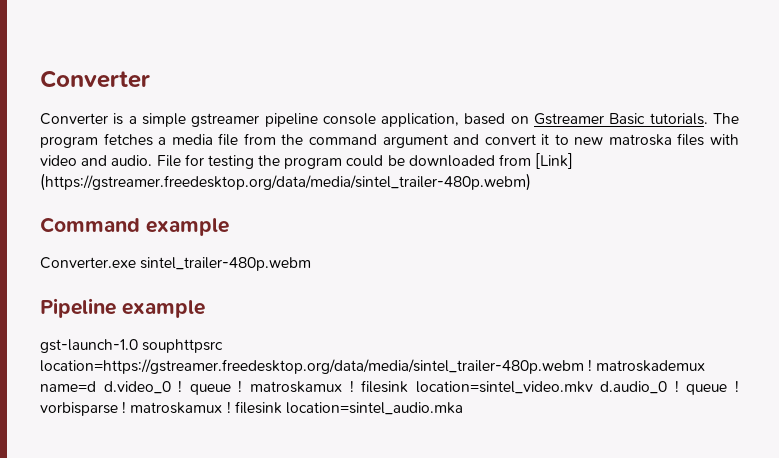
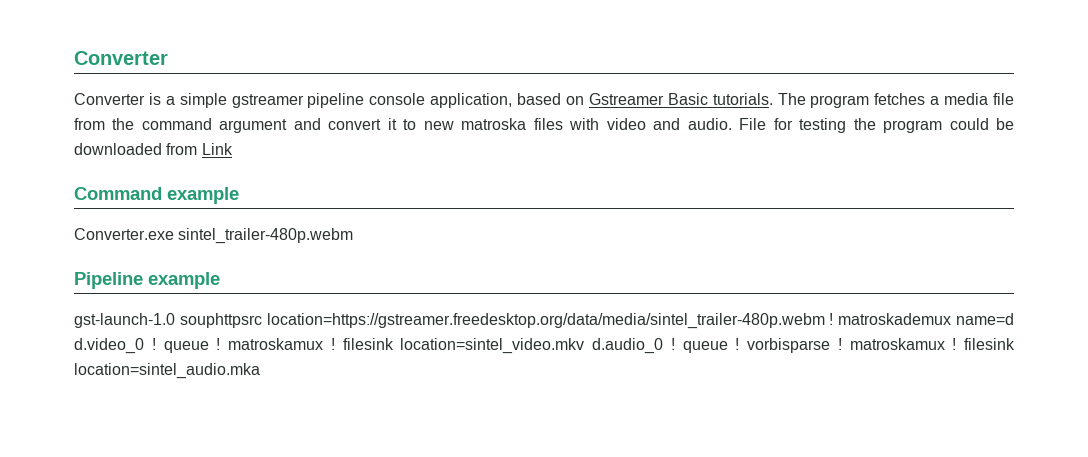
[535,153,574,169] [40,173,531,191] [Link] (https://gstreamer.freedesktop.org/data/media/sintel_trailer-480p.webm) -> [201,143,233,155] Link

